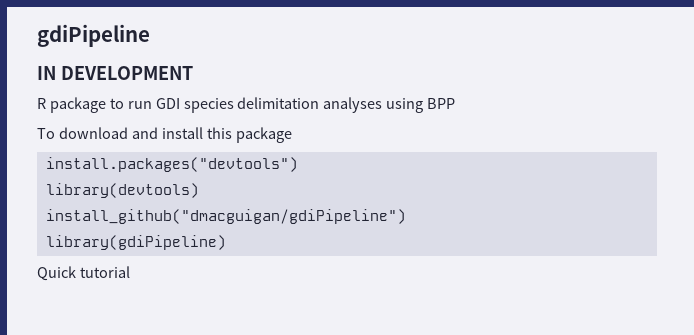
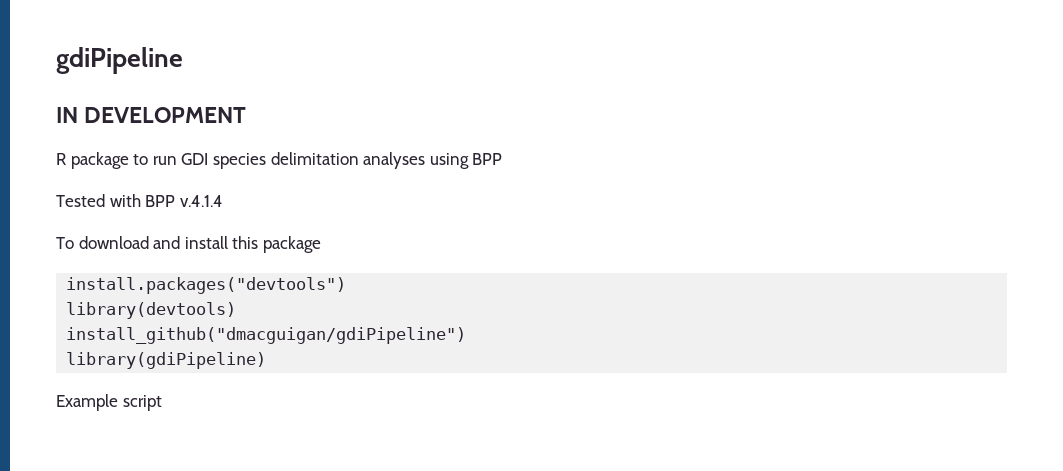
(456, 103) none -> [56,194,223,207] // Tested with BPP v.4.1.4
[37,266,130,281] Quick tutorial -> [56,394,162,411] Example script

